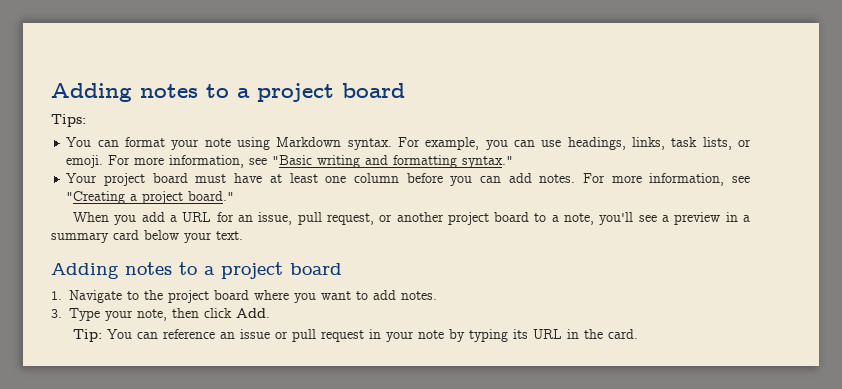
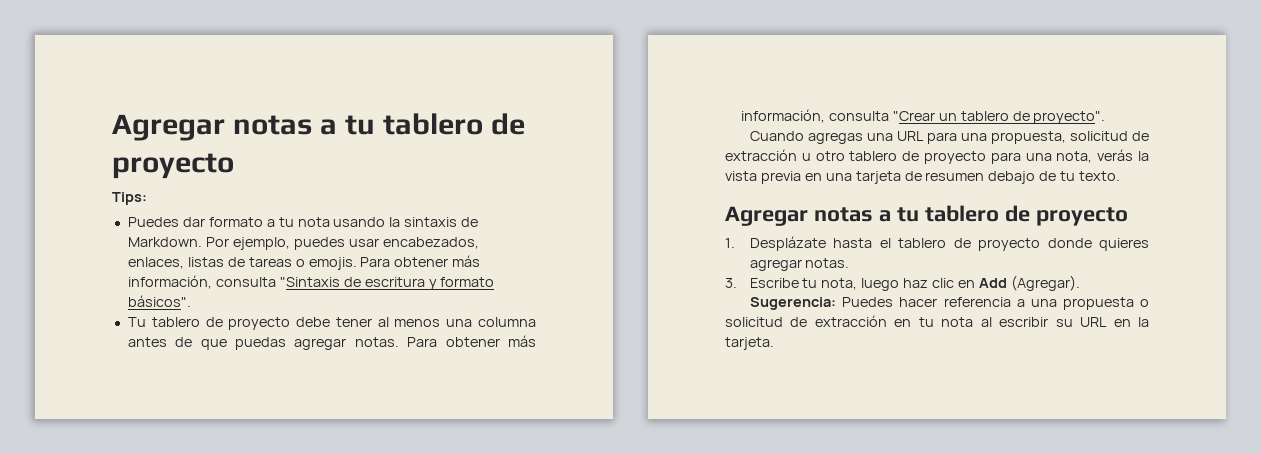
[51,83,405,102] [51,114,86,127] [66,137,752,150] [66,155,514,168] [66,173,750,186] [66,191,235,204] [73,212,750,225] [51,230,243,243] [51,262,342,279] [51,290,437,303] [51,308,270,321] [73,329,639,342] Adding notes to a project board // Tips: // You can format your note using Markdown syntax. For example, you can use headings, links, task lists, or emoji. For more information, see "Basic writing and formatting syntax." // Your project board must have at least one column before you can add notes. For more information, see "Creating a project board." // When you add a URL for an issue, pull request, or another project board to a note, you'll see a preview in a summary card below your text. // Adding notes to a project board // 1. Navigate to the project board where you want to add notes. // 3. Type your note, then click Add. // Tip: You can reference an issue or pull request in your note by typing its URL in the card. -> [112,113,525,141] [112,153,234,179] [112,192,147,205] [127,217,479,227] [127,237,479,250] [127,255,481,270] [127,275,495,290] [127,295,191,307] [127,317,537,330] [127,335,536,350] [740,109,1106,124] [750,131,1149,144] [725,149,1149,164] [725,171,1121,184] [725,205,1128,226] [725,236,1149,251] [749,258,850,271] [725,275,1080,291] [750,297,1149,310] [725,315,1149,327] [725,337,774,350] Agregar notas a tu tablero de proyecto // Tips: // Puedes dar formato a tu nota usando la sintaxis de Markdown. Por ejemplo, puedes usar encabezados, enlaces, listas de tareas o emojis. Para obtener más información, consulta "Sintaxis de escritura y formato básicos". // Tu tablero de proyecto debe tener al menos una columna antes de que puedas agregar notas. Para obtener más información, consulta "Crear un tablero de proyecto". // Cuando agregas una URL para una propuesta, solicitud de extracción u otro tablero de proyecto para una nota, verás la vista previa en una tarjeta de resumen debajo de tu texto. // Agregar notas a tu tablero de proyecto // 1. Desplázate hasta el tablero de proyecto donde quieres agregar notas. // 3. Escribe tu nota, luego haz clic en Add (Agregar). // Sugerencia: Puedes hacer referencia a una propuesta o solicitud de extracción en tu nota al escribir su URL en la tarjeta.

